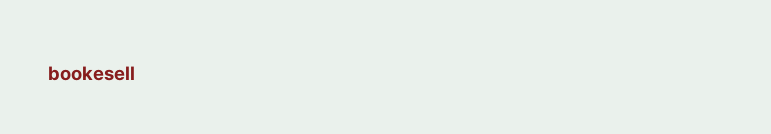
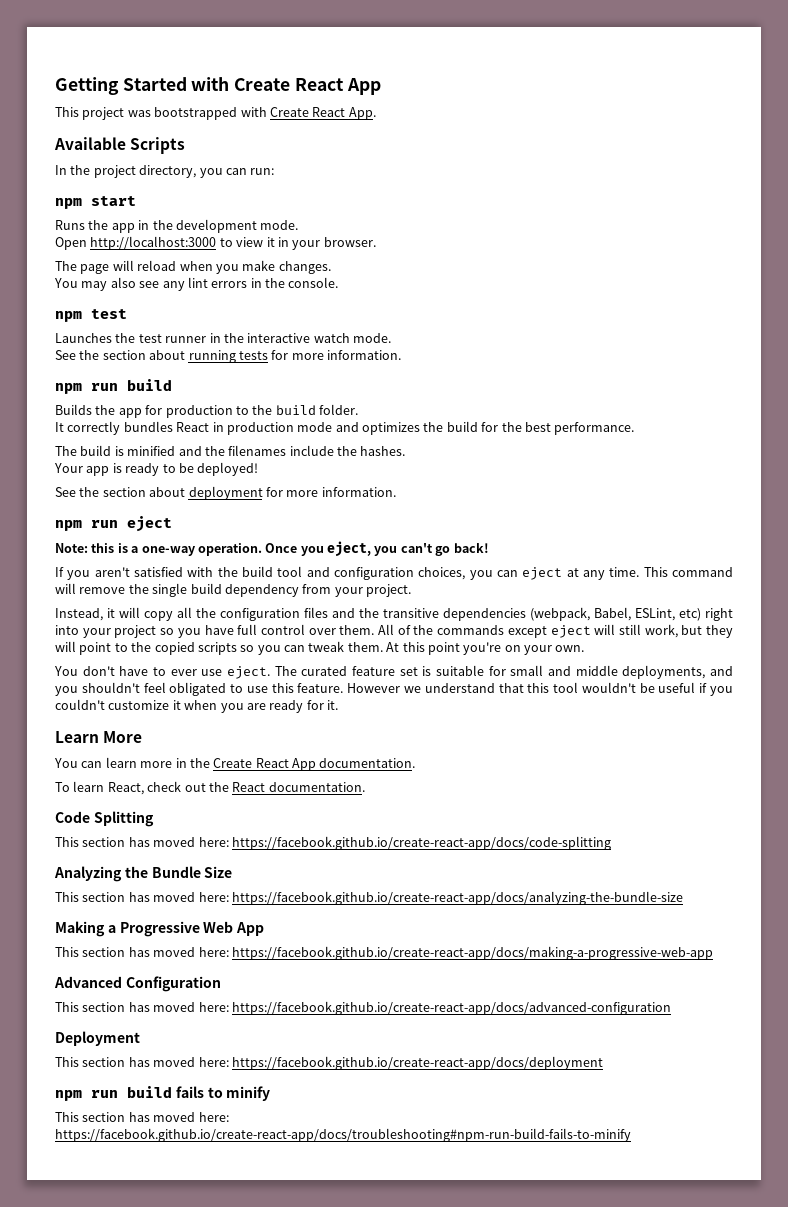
[48,66,135,81] bookesell -> [55,77,381,95] [55,107,376,120] [54,137,186,154] [55,165,275,178] [55,196,136,209] [55,219,299,233] [55,236,376,250] [55,260,331,274] [54,277,339,291] [55,309,127,322] [55,333,391,343] [55,350,401,363] [55,379,172,394] [55,404,358,418] [55,421,635,435] [55,445,406,456] [54,462,259,476] [55,486,396,500] [55,516,172,532] [55,541,489,557] [55,566,733,580] [55,583,411,597] [55,607,733,621] [55,624,734,638] [55,641,585,655] [54,665,733,679] [55,682,734,696] [55,699,338,713] [55,731,143,743] [54,757,416,771] [55,781,365,795] [55,811,154,827] [55,836,611,850] [54,866,233,882] [55,891,683,905] [55,921,265,937] [55,946,713,960] [54,976,221,992] [55,1001,671,1015] [55,1031,140,1046] [55,1056,603,1070] [55,1086,271,1101] [55,1112,229,1122] [55,1128,631,1142] Getting Started with Create React App // This project was bootstrapped with Create React App. // Available Scripts // In the project directory, you can run: // npm start // Runs the app in the development mode. // Open http://localhost:3000 to view it in your browser. // The page will reload when you make changes. // You may also see any lint errors in the console. // npm test // Launches the test runner in the interactive watch mode. // See the section about running tests for more information. // npm run build // Builds the app for production to the build folder. // It correctly bundles React in production mode and optimizes the build for the best performance. // The build is minified and the filenames include the hashes. // Your app is ready to be deployed! // See the section about deployment for more information. // npm run eject // Note: this is a one-way operation. Once you eject, you can't go back! // If you aren't satisfied with the build tool and configuration choices, you can eject at any time. This command will remove the single build dependency from your project. // Instead, it will copy all the configuration files and the transitive dependencies (webpack, Babel, ESLint, etc) right into your project so you have full control over them. All of the commands except eject will still work, but they will point to the copied scripts so you can tweak them. At this point you're on your own. // You don't have to ever use eject. The curated feature set is suitable for small and middle deployments, and you shouldn't feel obligated to use this feature. However we understand that this tool wouldn't be useful if you couldn't customize it when you are ready for it. // Learn More // You can learn more in the Create React App documentation. // To learn React, check out the React documentation. // Code Splitting // This section has moved here: https://facebook.github.io/create-react-app/docs/code-splitting // Analyzing the Bundle Size // This section has moved here: https://facebook.github.io/create-react-app/docs/analyzing-the-bundle-size // Making a Progressive Web App // This section has moved here: https://facebook.github.io/create-react-app/docs/making-a-progressive-web-app // Advanced Configuration // This section has moved here: https://facebook.github.io/create-react-app/docs/advanced-configuration // Deployment // This section has moved here: https://facebook.github.io/create-react-app/docs/deployment // npm run build fails to minify // This section has moved here: https://facebook.github.io/create-react-app/docs/troubleshooting#npm-run-build-fails-to-minify

